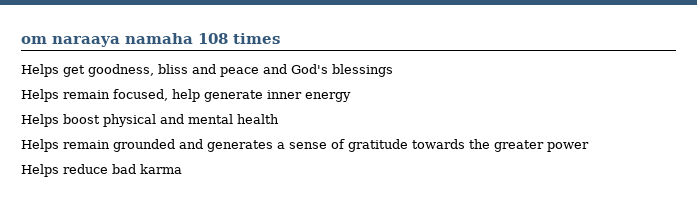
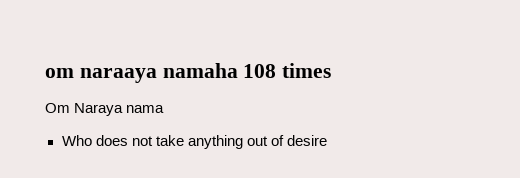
[21,64,393,77] [21,89,351,102] [21,114,279,127] [21,139,589,152] [21,164,182,177] Helps get goodness, bliss and peace and God's blessings // Helps remain focused, help generate inner energy // Helps boost physical and mental health // Helps remain grounded and generates a sense of gratitude towards the greater power // Helps reduce bad karma -> [45,103,165,116] [61,135,327,149] Om Naraya nama // Who does not take anything out of desire

